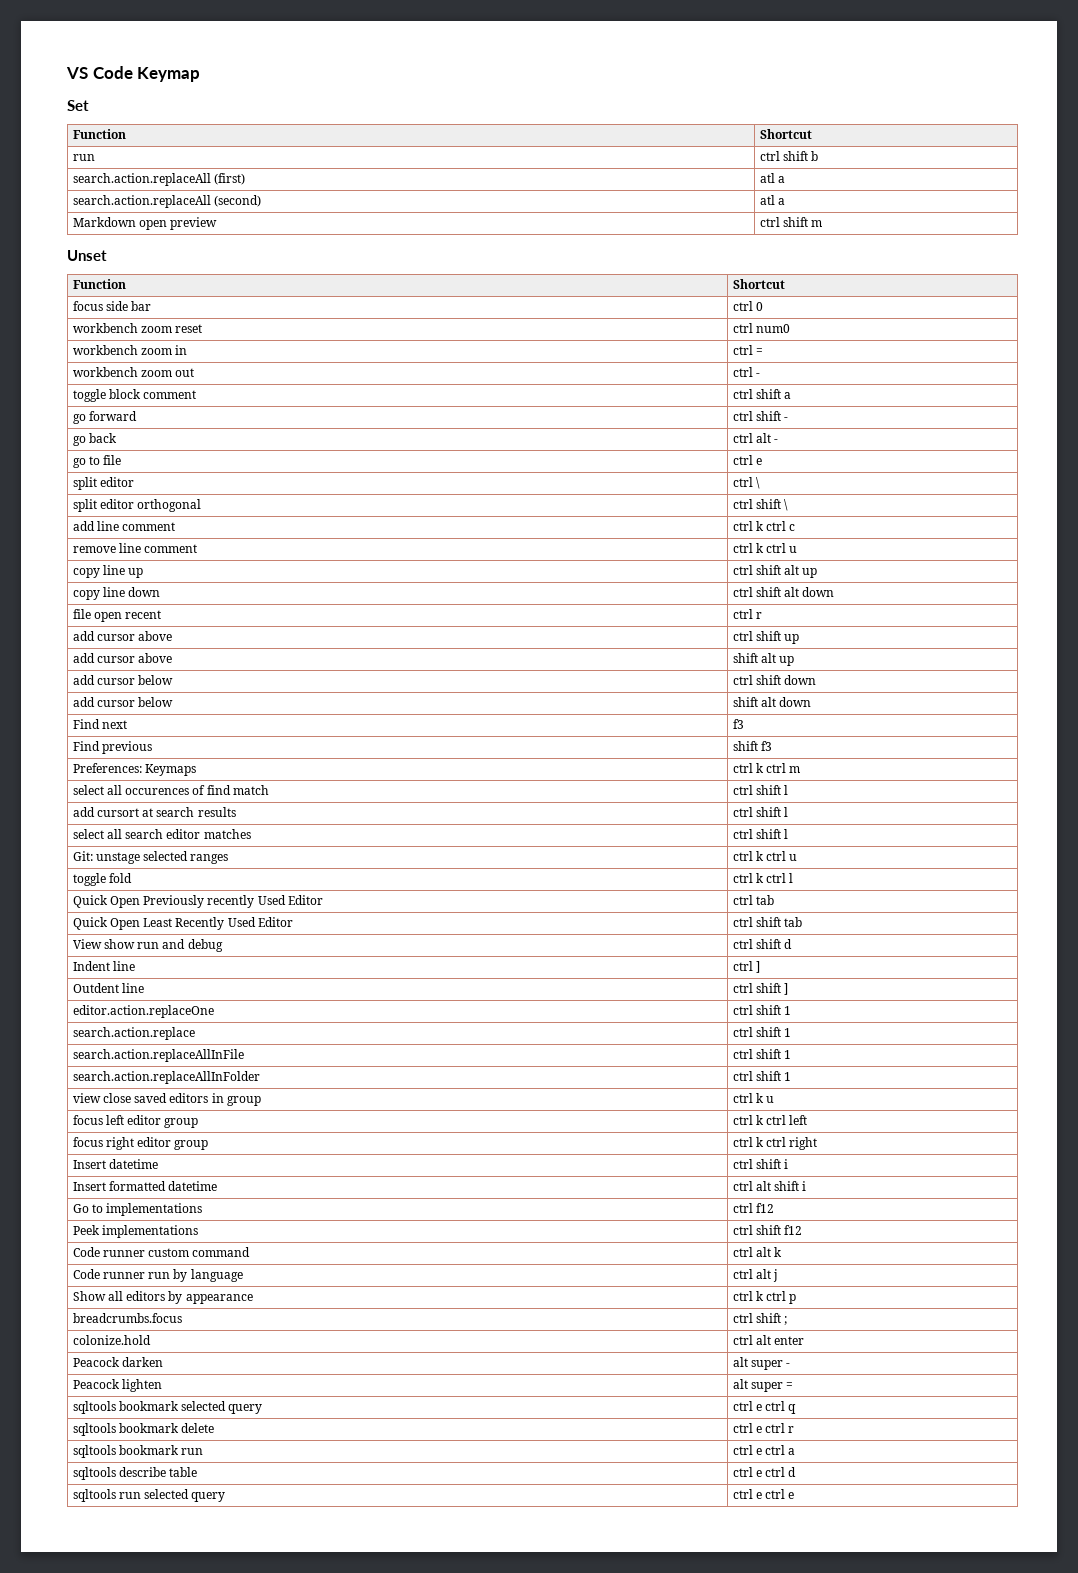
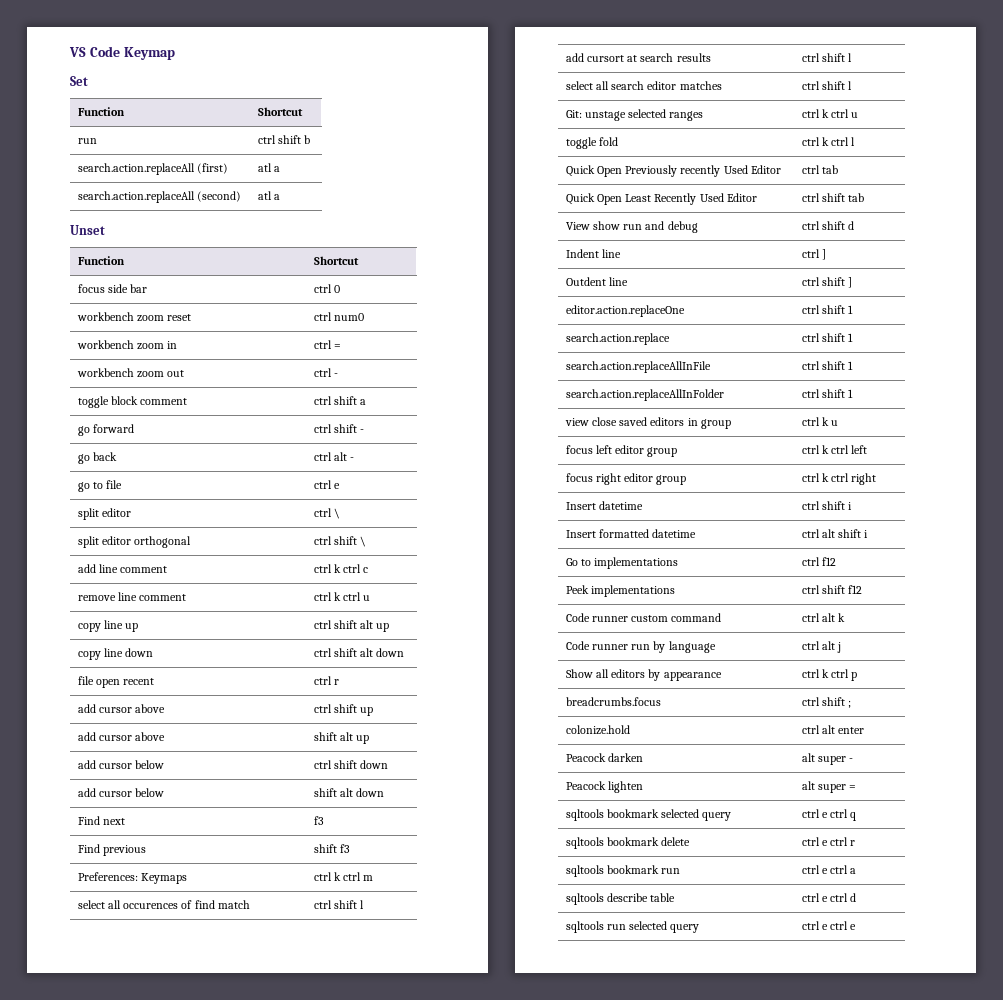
[72,217,218,230] [759,217,823,227] // Markdown open preview | ctrl shift m -> (280, 197) none

